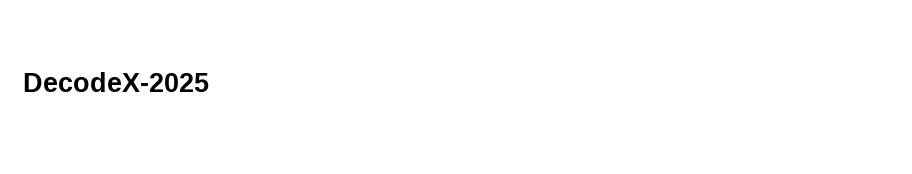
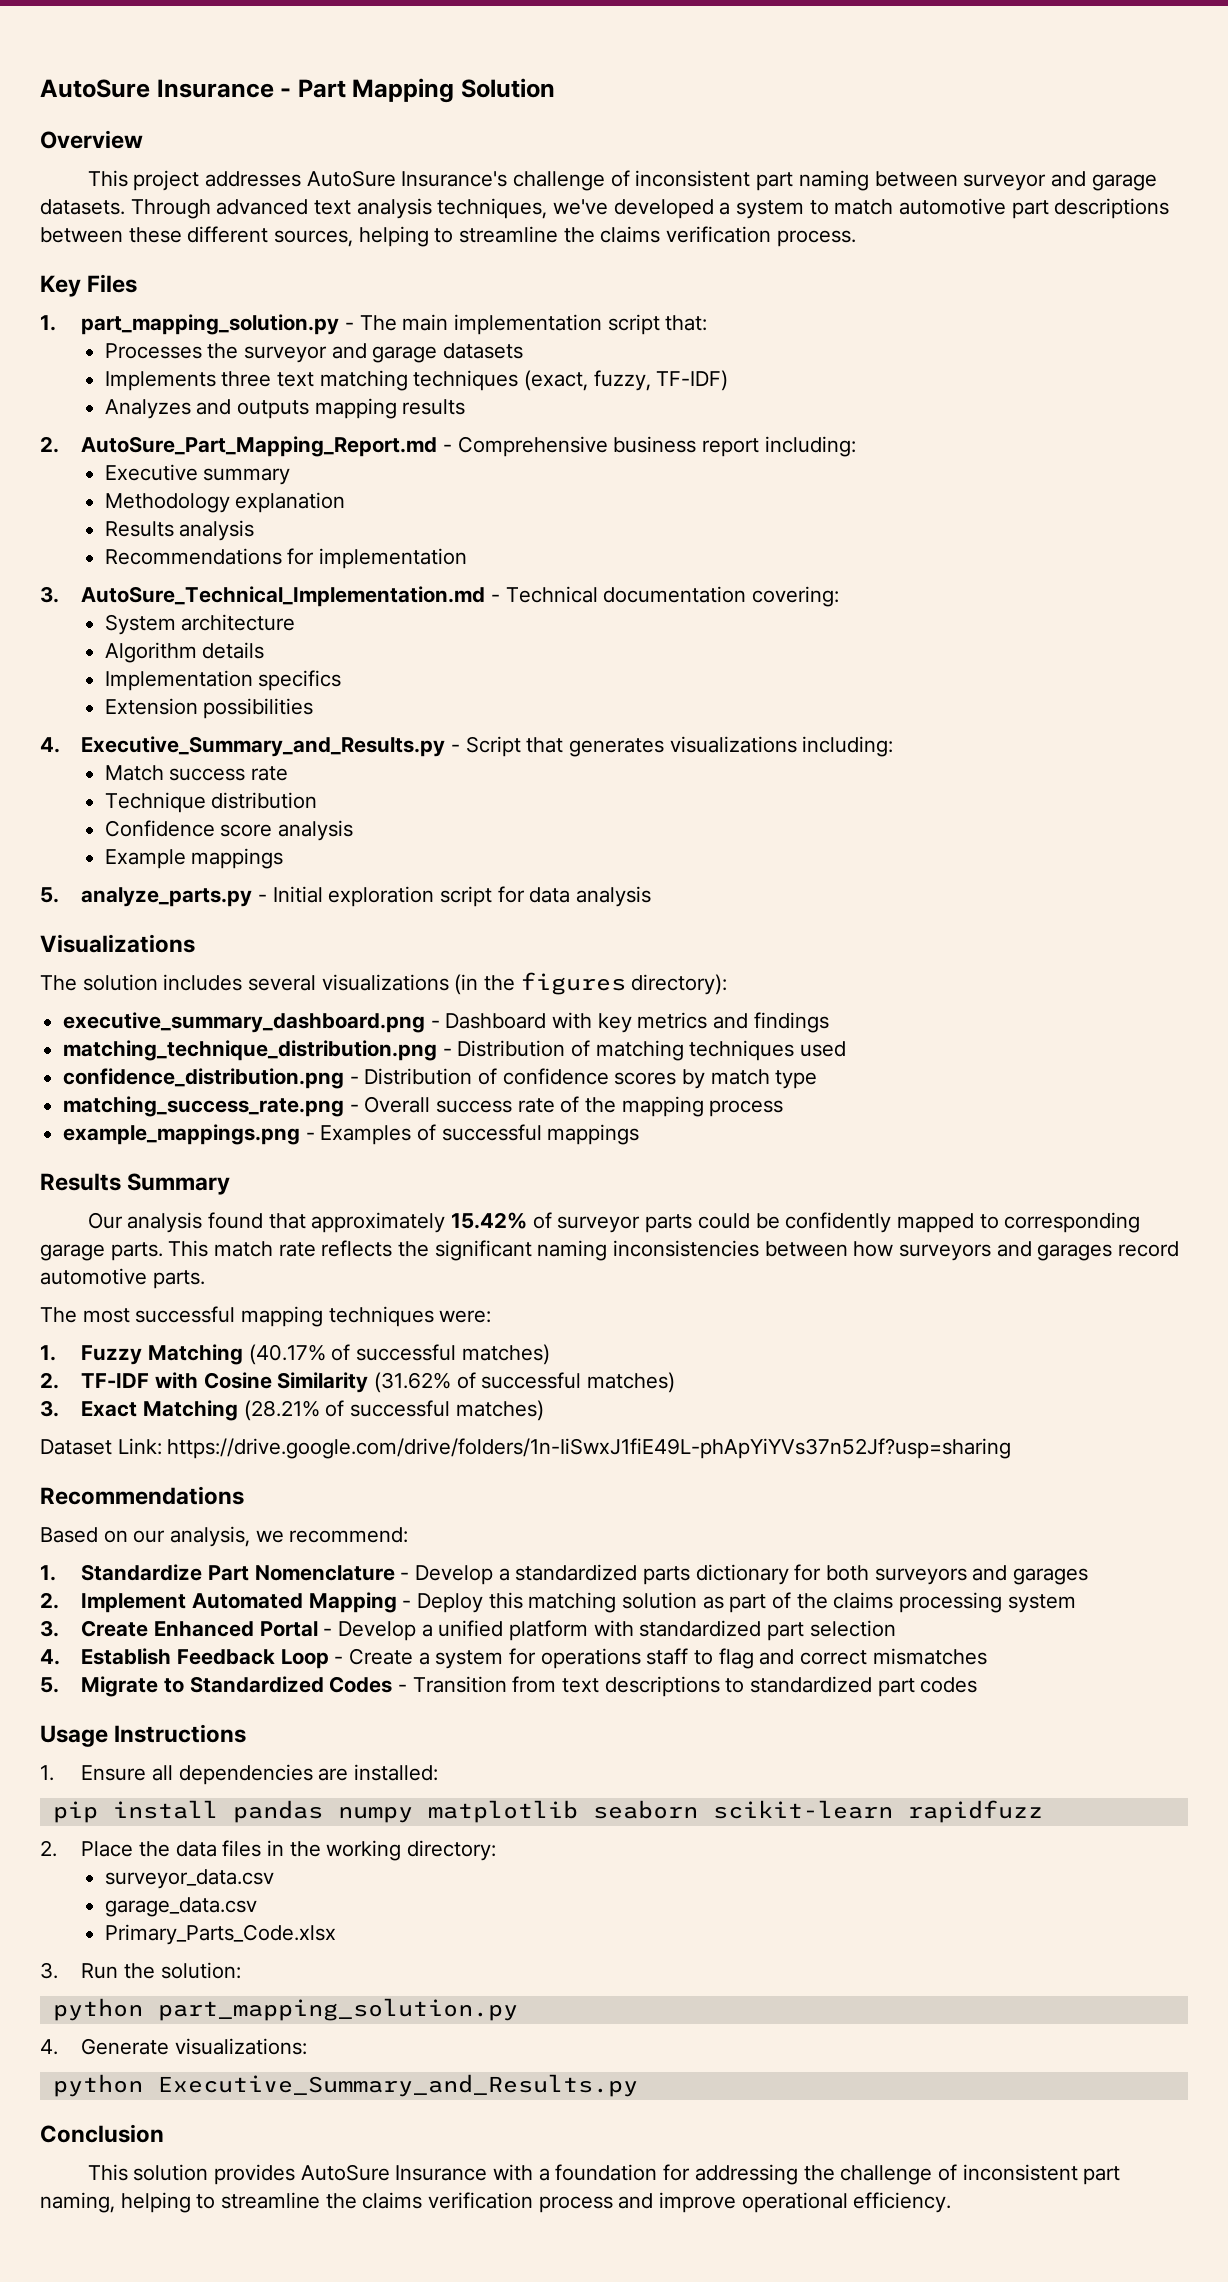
[23,72,209,92] DecodeX-2025 -> [40,78,556,103] [40,130,143,149] [87,170,1157,191] [40,198,1170,219] [40,226,856,247] [40,274,138,297] [40,314,708,335] [104,343,523,363] [104,370,729,391] [104,398,466,419] [40,436,856,457] [104,464,291,485] [104,492,346,513] [104,520,255,541] [104,548,467,569] [40,586,840,607] [104,614,296,635] [104,642,265,663] [104,670,342,691] [104,698,314,719] [40,736,894,757] [104,765,288,781] [104,792,318,813] [104,820,353,841] [104,848,284,869] [40,886,652,907] [40,934,195,953] [40,972,728,995] [63,1012,829,1033] [63,1040,847,1061] [63,1068,818,1089] [63,1096,784,1117] [63,1124,640,1145] [40,1173,231,1195] [87,1212,1141,1233] [40,1240,1180,1261] [40,1268,205,1289] [40,1306,492,1327] [40,1344,550,1365] [40,1372,676,1393] [40,1400,544,1421] [40,1438,1012,1459] [40,1486,244,1505] [40,1526,409,1547] [40,1564,1089,1585] [40,1592,1076,1613] [40,1620,896,1641] [40,1648,987,1669] [40,1676,978,1697] [40,1724,247,1747] [40,1764,439,1785] [52,1800,1043,1823] [40,1840,497,1861] [104,1869,274,1889] [104,1897,257,1917] [104,1924,336,1945] [40,1962,241,1979] [52,1998,518,2021] [40,2038,308,2055] [52,2074,638,2097] [40,2124,164,2143] [87,2164,1121,2185] [40,2192,952,2213] AutoSure Insurance - Part Mapping Solution // Overview // This project addresses AutoSure Insurance's challenge of inconsistent part naming between surveyor and garage datasets. Through advanced text analysis techniques, we've developed a system to match automotive part descriptions between these different sources, helping to streamline the claims verification process. // Key Files // 1. part_mapping_solution.py - The main implementation script that: // Processes the surveyor and garage datasets // Implements three text matching techniques (exact, fuzzy, TF-IDF) // Analyzes and outputs mapping results // 2. AutoSure_Part_Mapping_Report.md - Comprehensive business report including: // Executive summary // Methodology explanation // Results analysis // Recommendations for implementation // 3. AutoSure_Technical_Implementation.md - Technical documentation covering: // System architecture // Algorithm details // Implementation specifics // Extension possibilities // 4. Executive_Summary_and_Results.py - Script that generates visualizations including: // Match success rate // Technique distribution // Confidence score analysis // Example mappings // 5. analyze_parts.py - Initial exploration script for data analysis // Visualizations // The solution includes several visualizations (in the figures directory): // executive_summary_dashboard.png - Dashboard with key metrics and findings // matching_technique_distribution.png - Distribution of matching techniques used // confidence_distribution.png - Distribution of confidence scores by match type // matching_success_rate.png - Overall success rate of the mapping process // example_mappings.png - Examples of successful mappings // Results Summary // Our analysis found that approximately 15.42% of surveyor parts could be confidently mapped to corresponding garage parts. This match rate reflects the significant naming inconsistencies between how surveyors and garages record automotive parts. // The most successful mapping techniques were: // 1. Fuzzy Matching (40.17% of successful matches) // 2. TF-IDF with Cosine Similarity (31.62% of successful matches) // 3. Exact Matching (28.21% of successful matches) // Dataset Link: https://drive.google.com/drive/folders/1n-IiSwxJ1fiE49L-phApYiYVs37n52Jf?usp=sharing // Recommendations // Based on our analysis, we recommend: // 1. Standardize Part Nomenclature - Develop a standardized parts dictionary for both surveyors and garages // 2. Implement Automated Mapping - Deploy this matching solution as part of the claims processing system // 3. Create Enhanced Portal - Develop a unified platform with standardized part selection // 4. Establish Feedback Loop - Create a system for operations staff to flag and correct mismatches // 5. Migrate to Standardized Codes - Transition from text descriptions to standardized part codes // Usage Instructions // 1. Ensure all dependencies are installed: // pip install pandas numpy matplotlib seaborn scikit-learn rapidfuzz // 2. Place the data files in the working directory: // surveyor_data.csv // garage_data.csv // Primary_Parts_Code.xlsx // 3. Run the solution: // python part_mapping_solution.py // 4. Generate visualizations: // python Executive_Summary_and_Results.py // Conclusion // This solution provides AutoSure Insurance with a foundation for addressing the challenge of inconsistent part naming, helping to streamline the claims verification process and improve operational efficiency.

